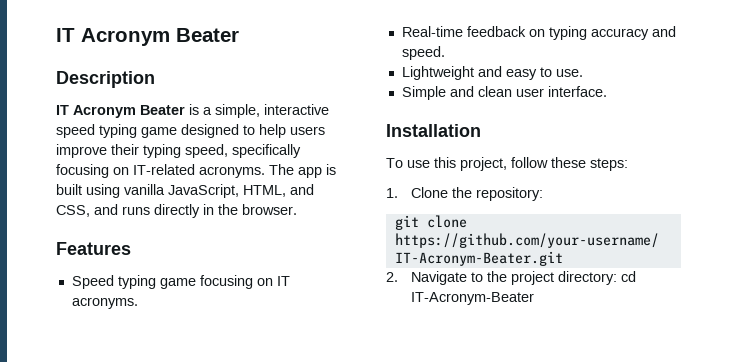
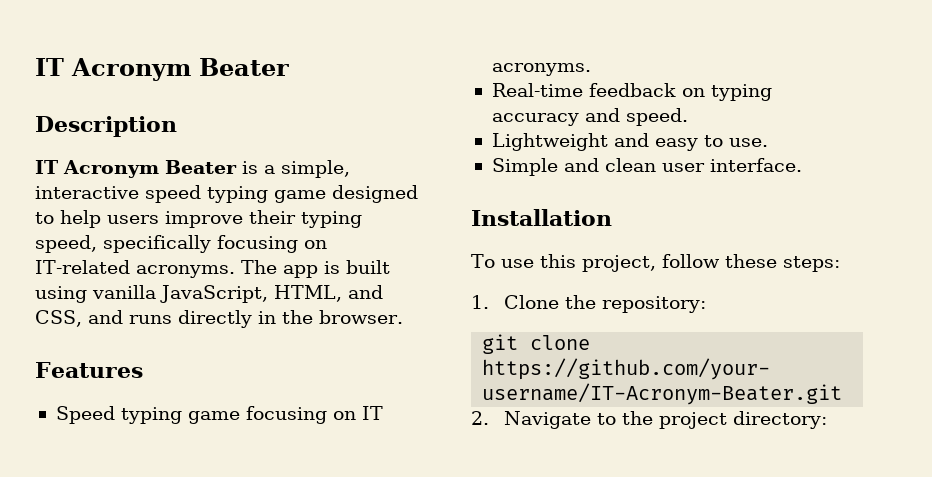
[621,271,637,282] [411,292,535,305] cd IT-Acronym-Beater -> (828, 420) none

